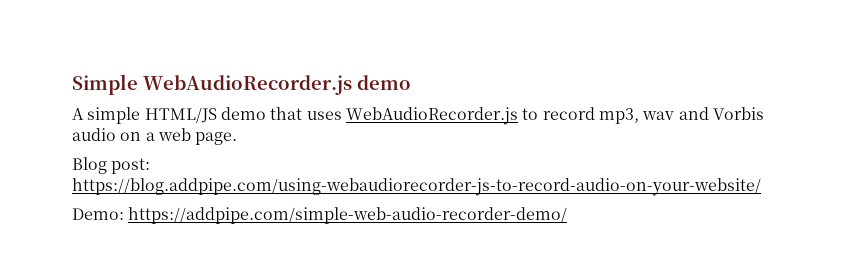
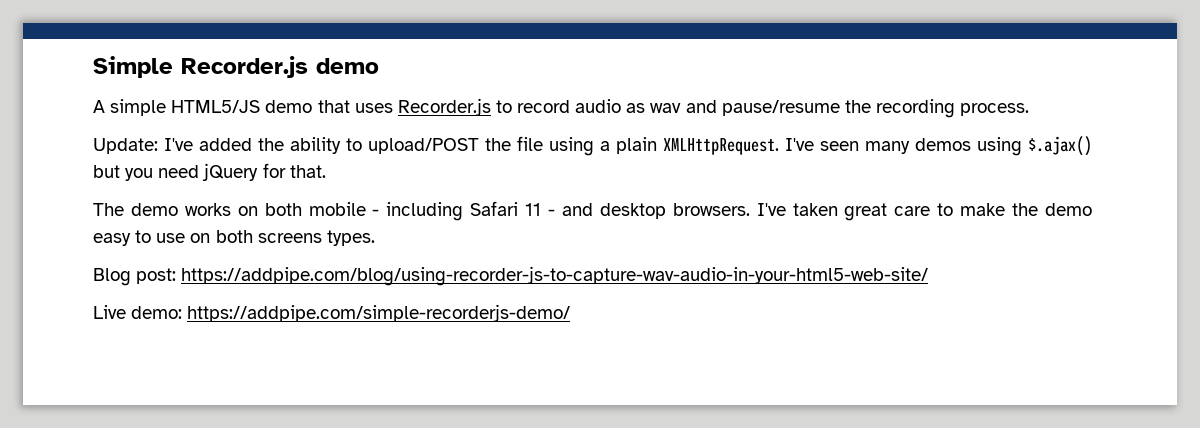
[143,75,352,95] WebAudioRecorder.js -> [181,56,308,78] Recorder.js
[144,107,217,123] HTML/JS -> [171,100,261,113] HTML5/JS
[345,107,518,125] WebAudioRecorder.js -> [397,98,491,116] Recorder.js
[598,107,764,124] [72,128,238,145] [72,157,151,174] [72,178,761,196] [72,207,568,224] mp3, wav and Vorbis audio on a web page. // Blog post: https://blog.addpipe.com/using-webaudiorecorder-js-to-record-audio-on-your-website/ // Demo: https://addpipe.com/simple-web-audio-recorder-demo/ -> [575,99,1030,118] [93,136,1092,156] [93,163,326,181] [93,201,1093,221] [93,230,375,246] [93,266,929,286] [93,304,571,322] audio as wav and pause/resume the recording process. // Update: I've added the ability to upload/POST the file using a plain XMLHttpRequest. I've seen many demos using $.ajax() but you need jQuery for that. // The demo works on both mobile - including Safari 11 - and desktop browsers. I've taken great care to make the demo easy to use on both screens types. // Blog post: https://addpipe.com/blog/using-recorder-js-to-capture-wav-audio-in-your-html5-web-site/ // Live demo: https://addpipe.com/simple-recorderjs-demo/

